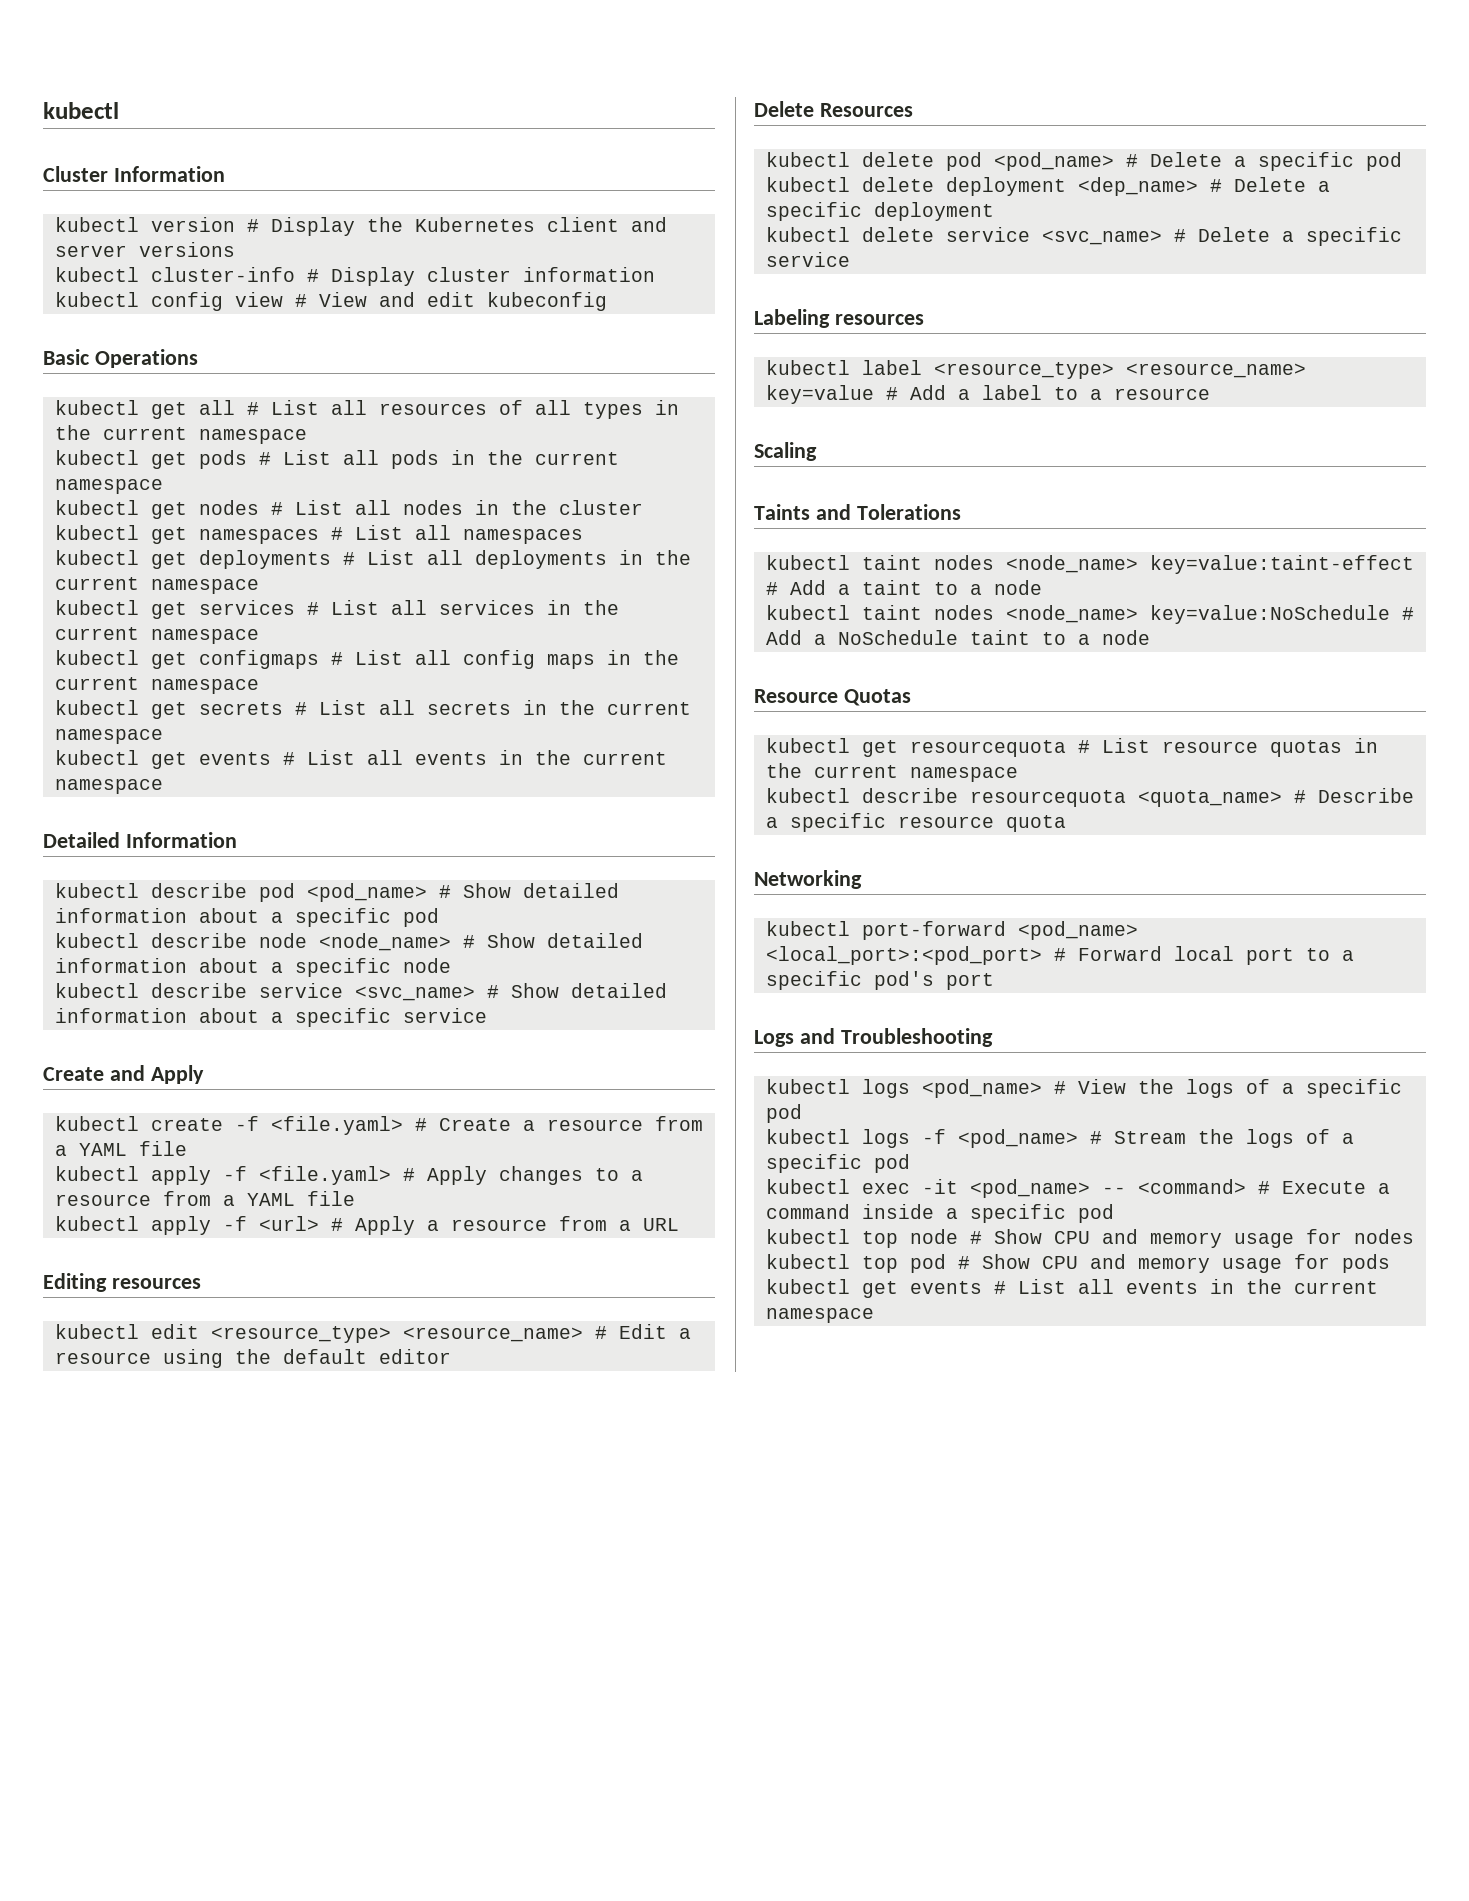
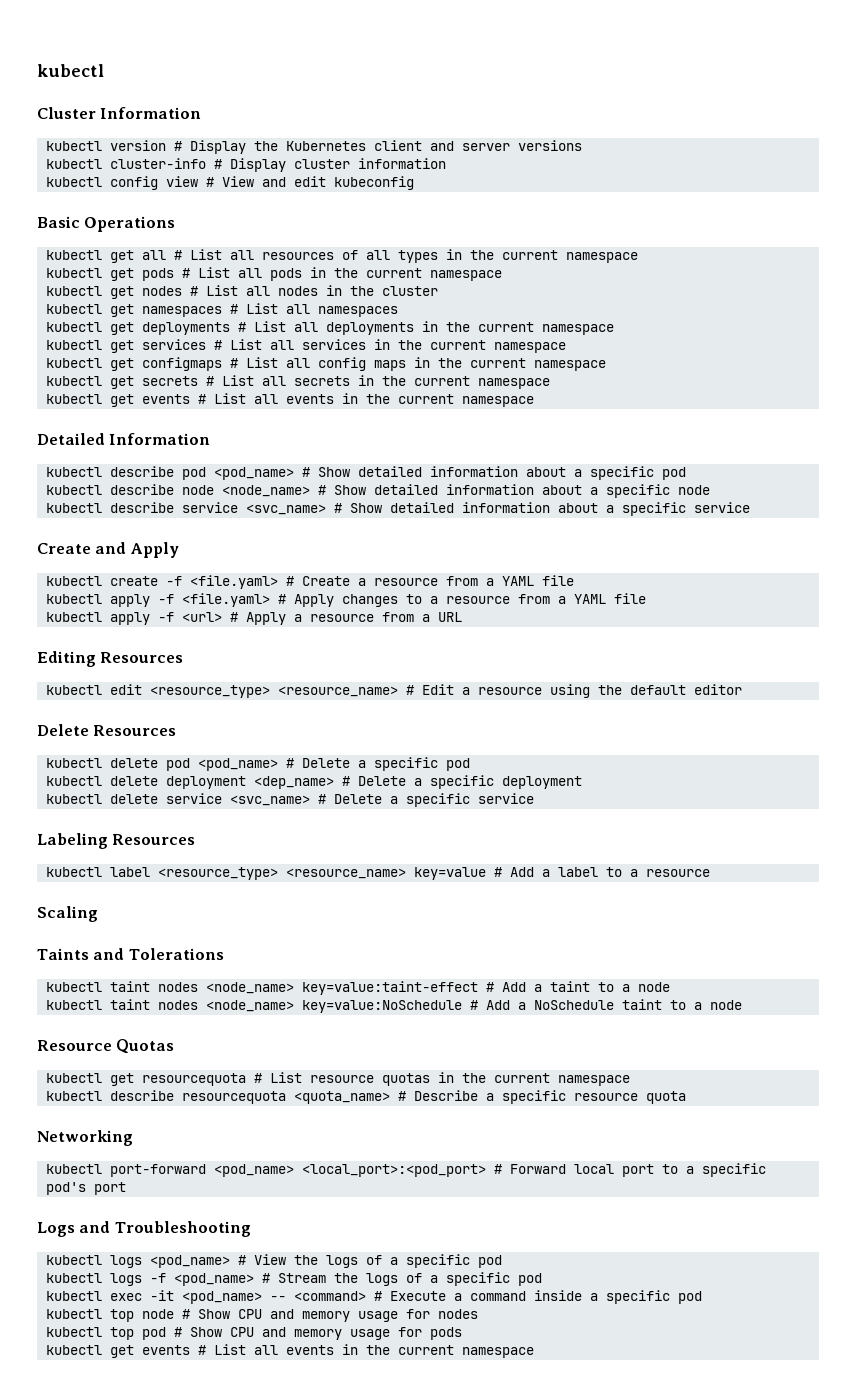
[111,1278,201,1289] resources -> [100,652,184,663] Resources
[834,314,924,325] resources -> [112,834,196,845] Resources

